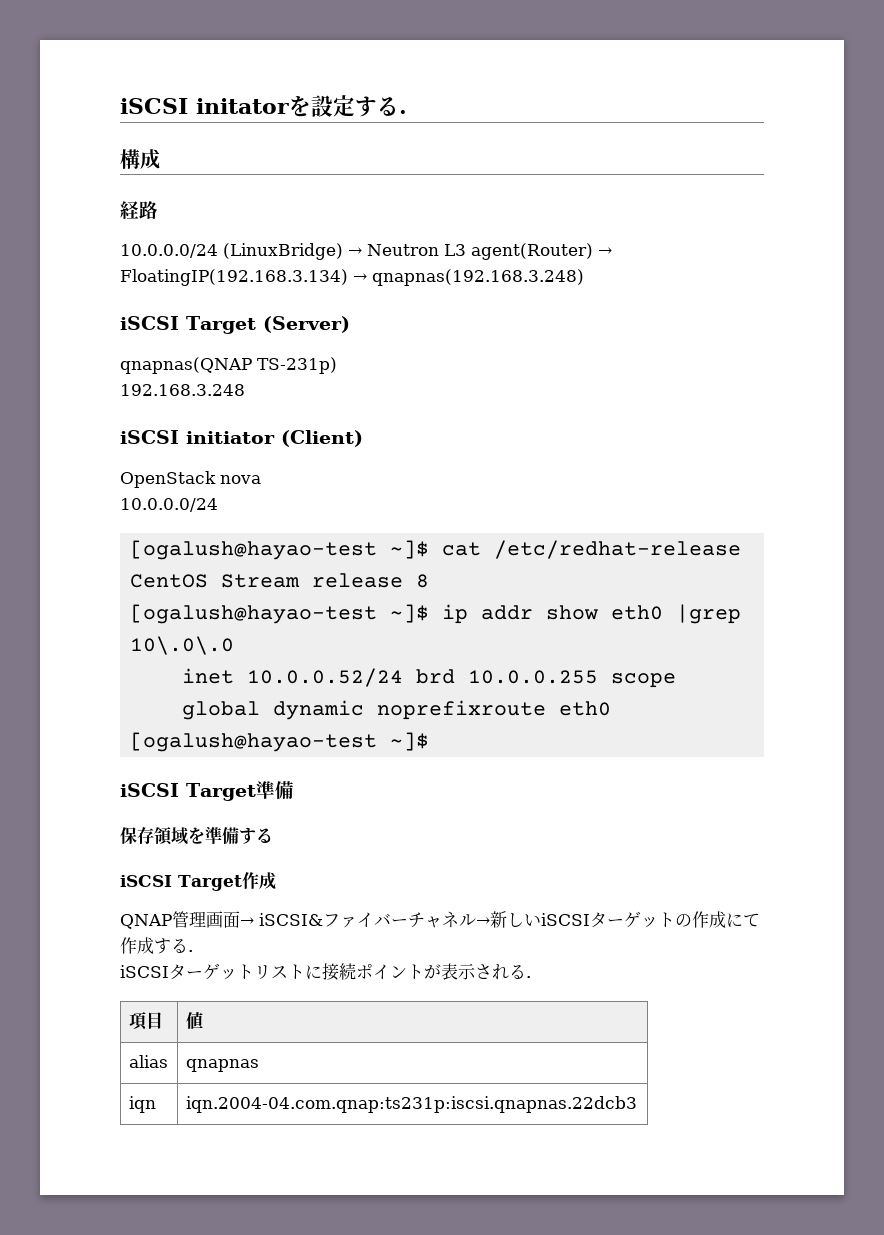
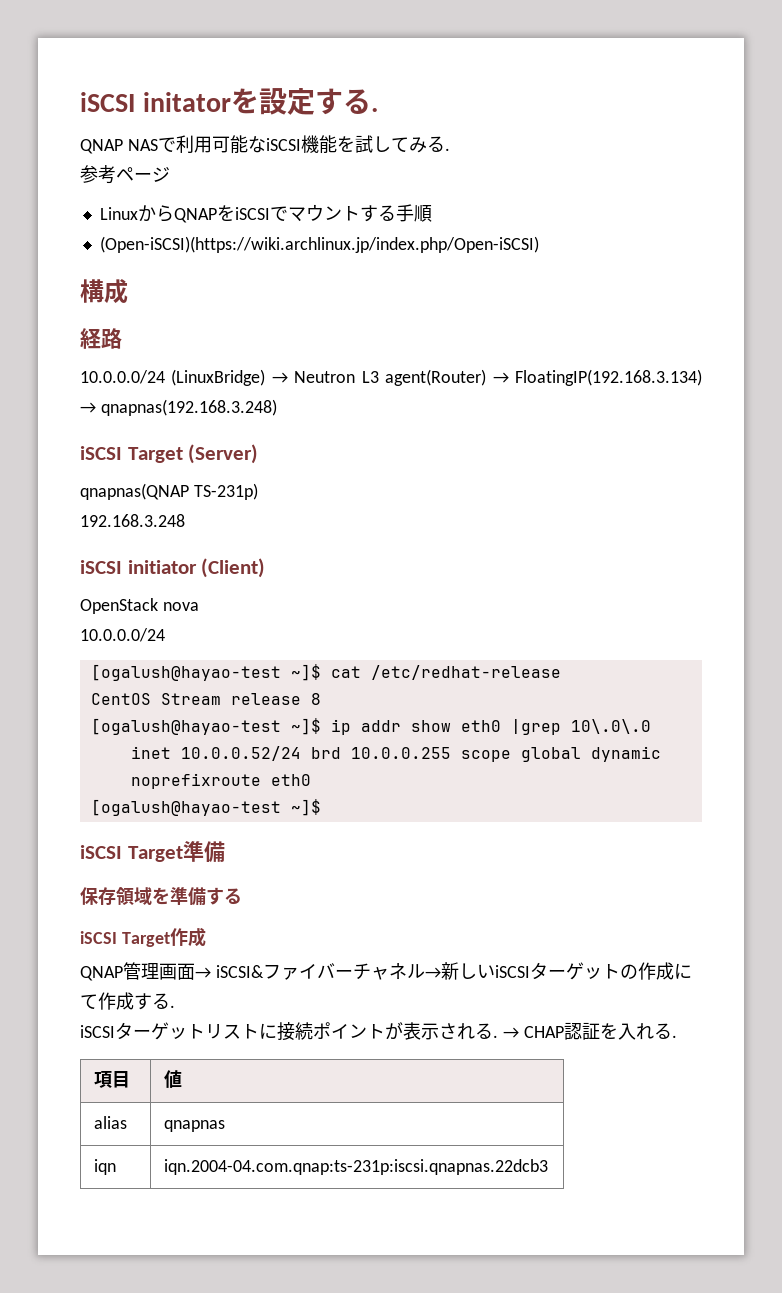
(407, 112) none -> [80,135,450,154] [80,165,170,184] [99,204,432,223] [99,236,539,253] // QNAP NASで利用可能なiSCSI機能を試してみる. // 参考ページ // LinuxからQNAPをiSCSIでマウントする手順 // (Open-iSCSI)(https://wiki.archlinux.jp/index.php/Open-iSCSI)
(531, 977) none -> [502,1022,677,1040] → CHAP認証を入れる.
[185,1096,637,1113] iqn.2004-04.com.qnap:ts231p:iscsi.qnapnas.22dcb3 -> [163,1159,548,1175] iqn.2004-04.com.qnap:ts-231p:iscsi.qnapnas.22dcb3

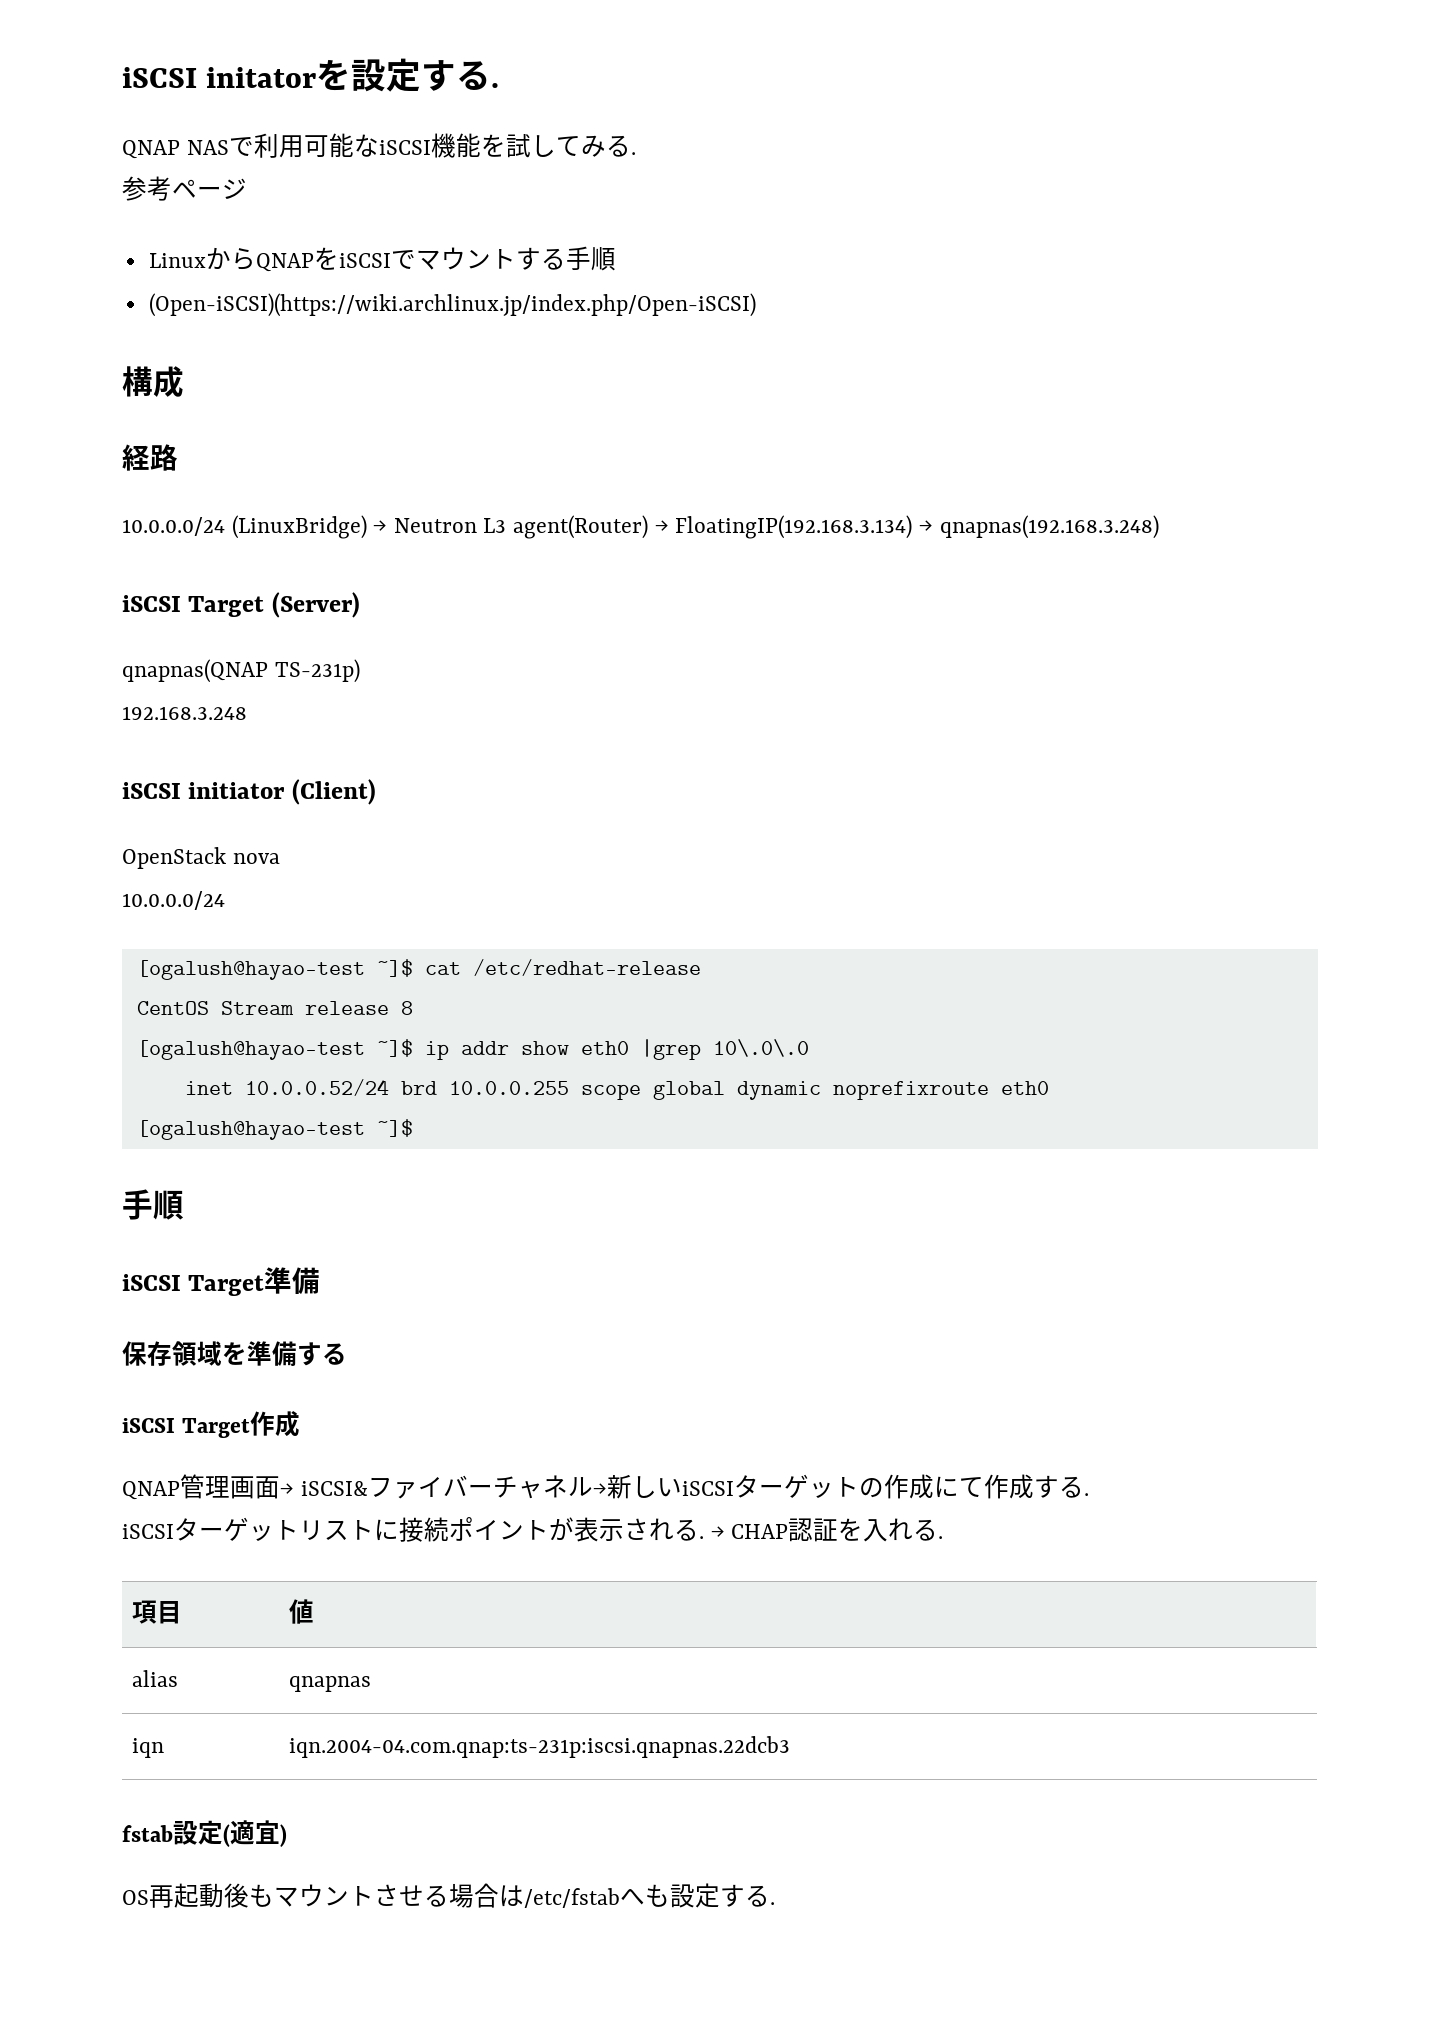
(321, 807) none -> [122,1189,184,1220] // 手順
(548, 1167) none -> [122,1820,287,1847] [122,1883,775,1908] // fstab設定(適宜) // OS再起動後もマウントさせる場合は/etc/fstabへも設定する.

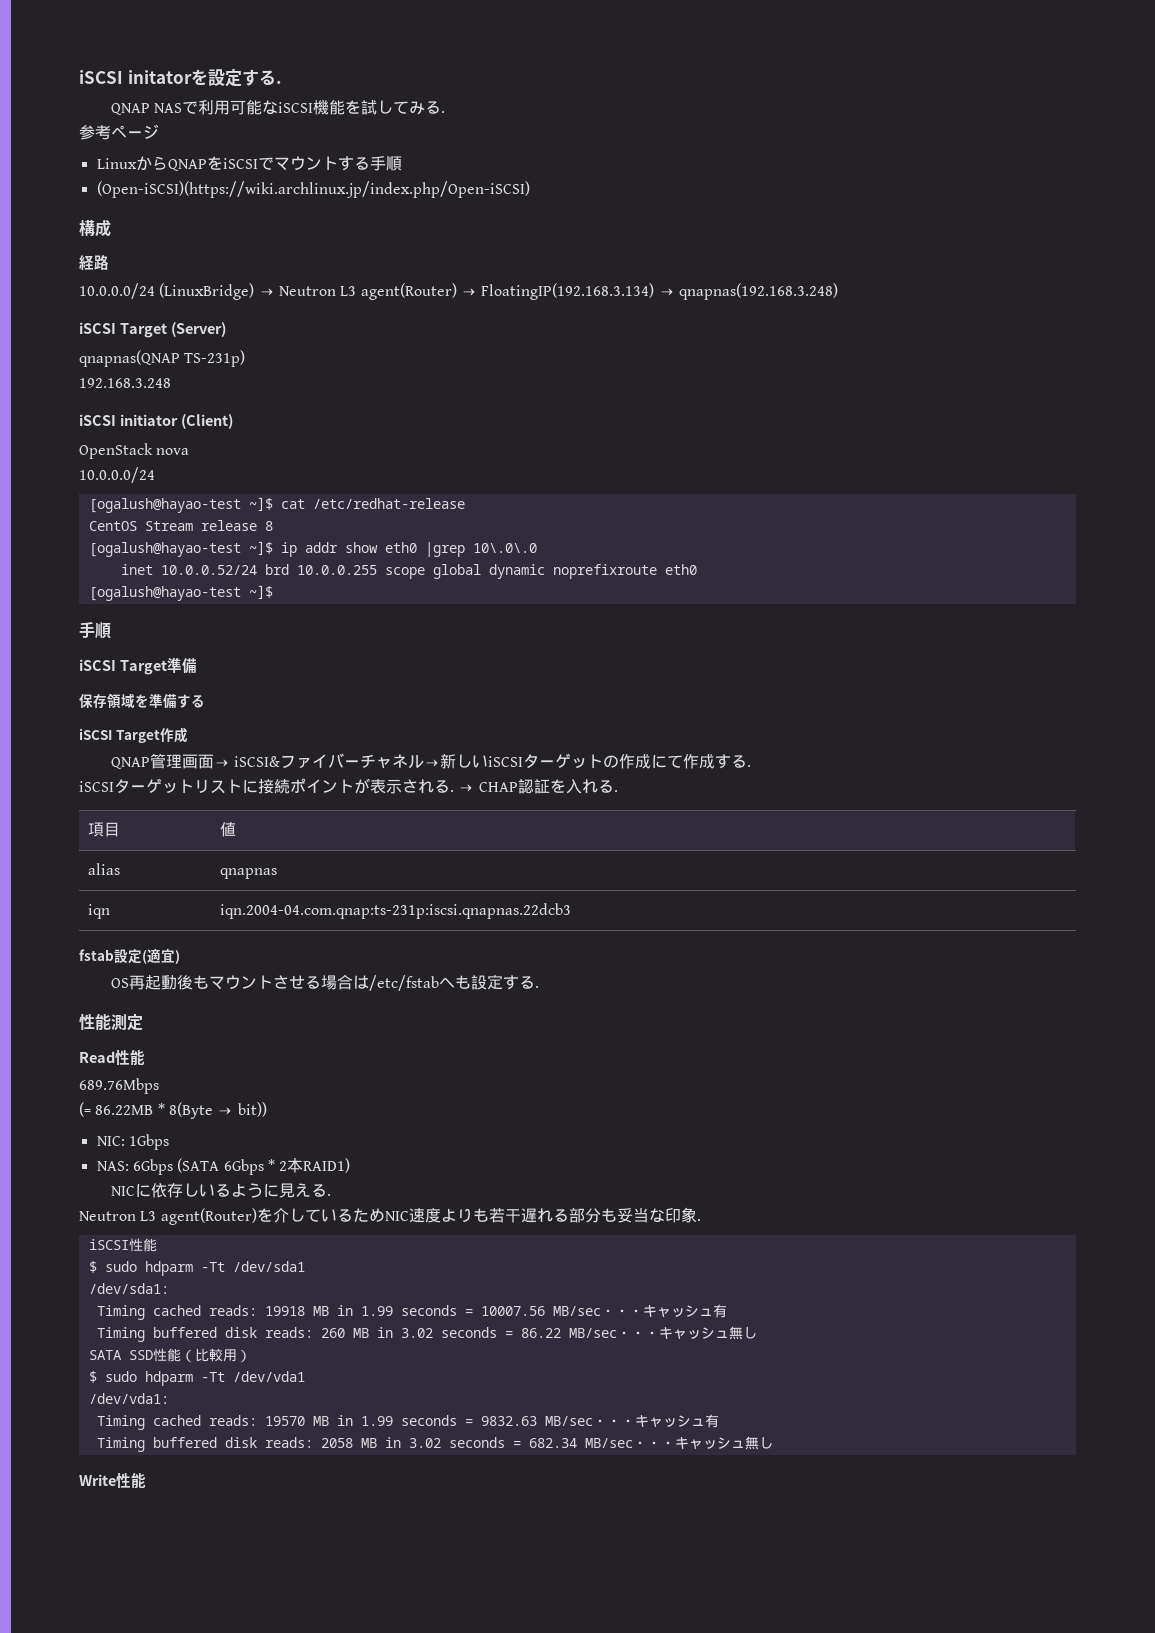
(775, 1903) none -> [79,1013,143,1031] [79,1049,145,1065] [79,1078,159,1094] [79,1102,267,1119] [96,1134,169,1150] [96,1158,351,1175] [111,1183,332,1198] [79,1207,701,1225] [88,1238,157,1252] [88,1261,305,1276] [88,1283,169,1294] [96,1304,727,1320] [96,1326,757,1342] [88,1348,251,1363] [88,1371,305,1386] [88,1393,169,1404] [96,1414,719,1430] [96,1436,773,1452] [79,1472,146,1488] // 性能測定 // Read性能 // 689.76Mbps // (= 86.22MB * 8(Byte → bit)) // NIC: 1Gbps // NAS: 6Gbps (SATA 6Gbps * 2本RAID1) // NICに依存しいるように見える. // Neutron L3 agent(Router)を介しているためNIC速度よりも若干遅れる部分も妥当な印象. // iSCSI性能 // $ sudo hdparm -Tt /dev/sda1 // /dev/sda1: // Timing cached reads: 19918 MB in 1.99 seconds = 10007.56 MB/sec・・・キャッシュ有 // Timing buffered disk reads: 260 MB in 3.02 seconds = 86.22 MB/sec・・・キャッシュ無し // SATA SSD性能（比較用） // $ sudo hdparm -Tt /dev/vda1 // /dev/vda1: // Timing cached reads: 19570 MB in 1.99 seconds = 9832.63 MB/sec・・・キャッシュ有 // Timing buffered disk reads: 2058 MB in 3.02 seconds = 682.34 MB/sec・・・キャッシュ無し // Write性能

